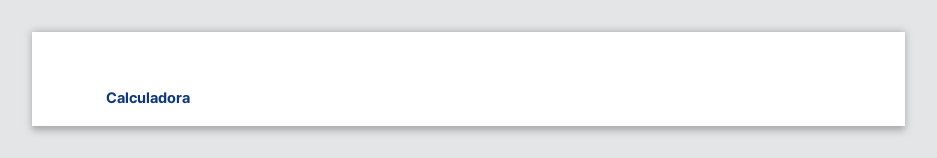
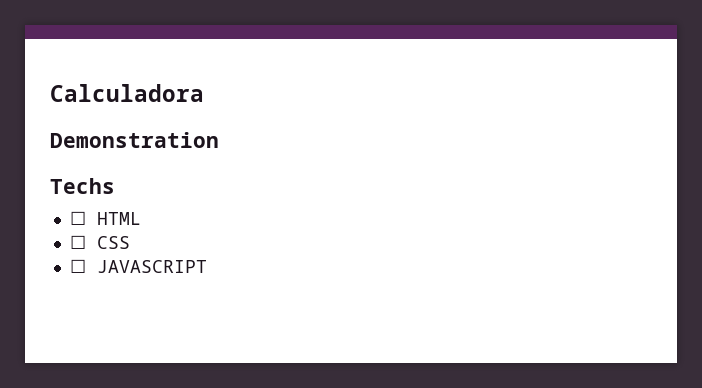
(190, 98) none -> [50,132,219,148] [50,178,115,194] [69,211,141,225] [69,235,130,249] [69,259,207,273] // Demonstration // Techs // ☐ HTML // ☐ CSS // ☐ JAVASCRIPT

